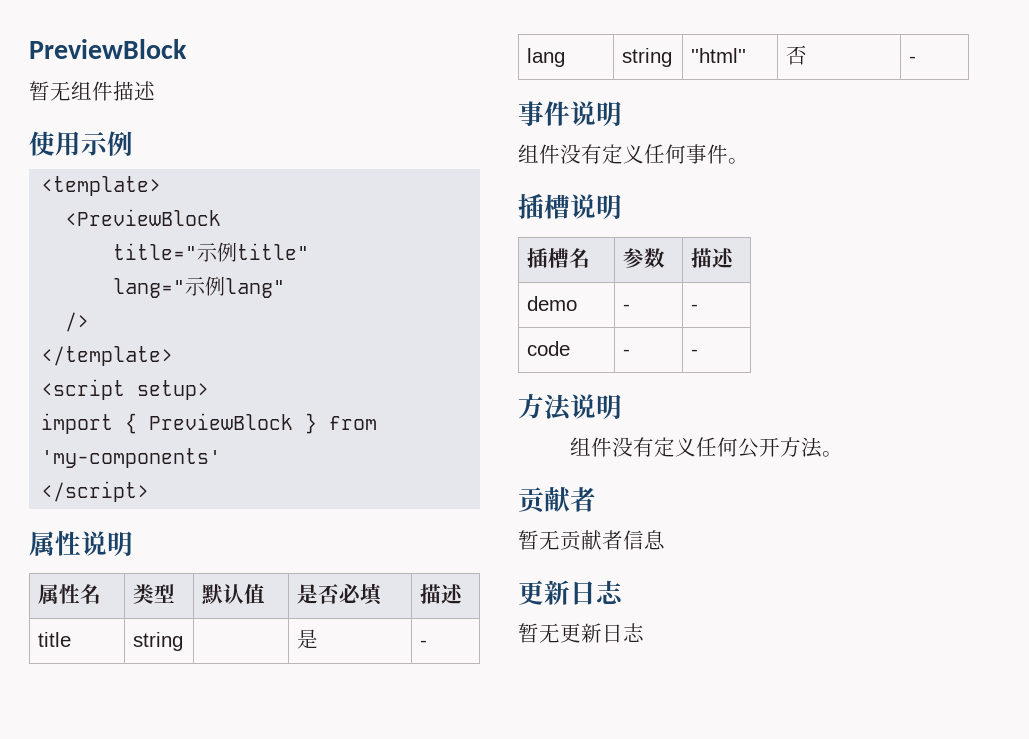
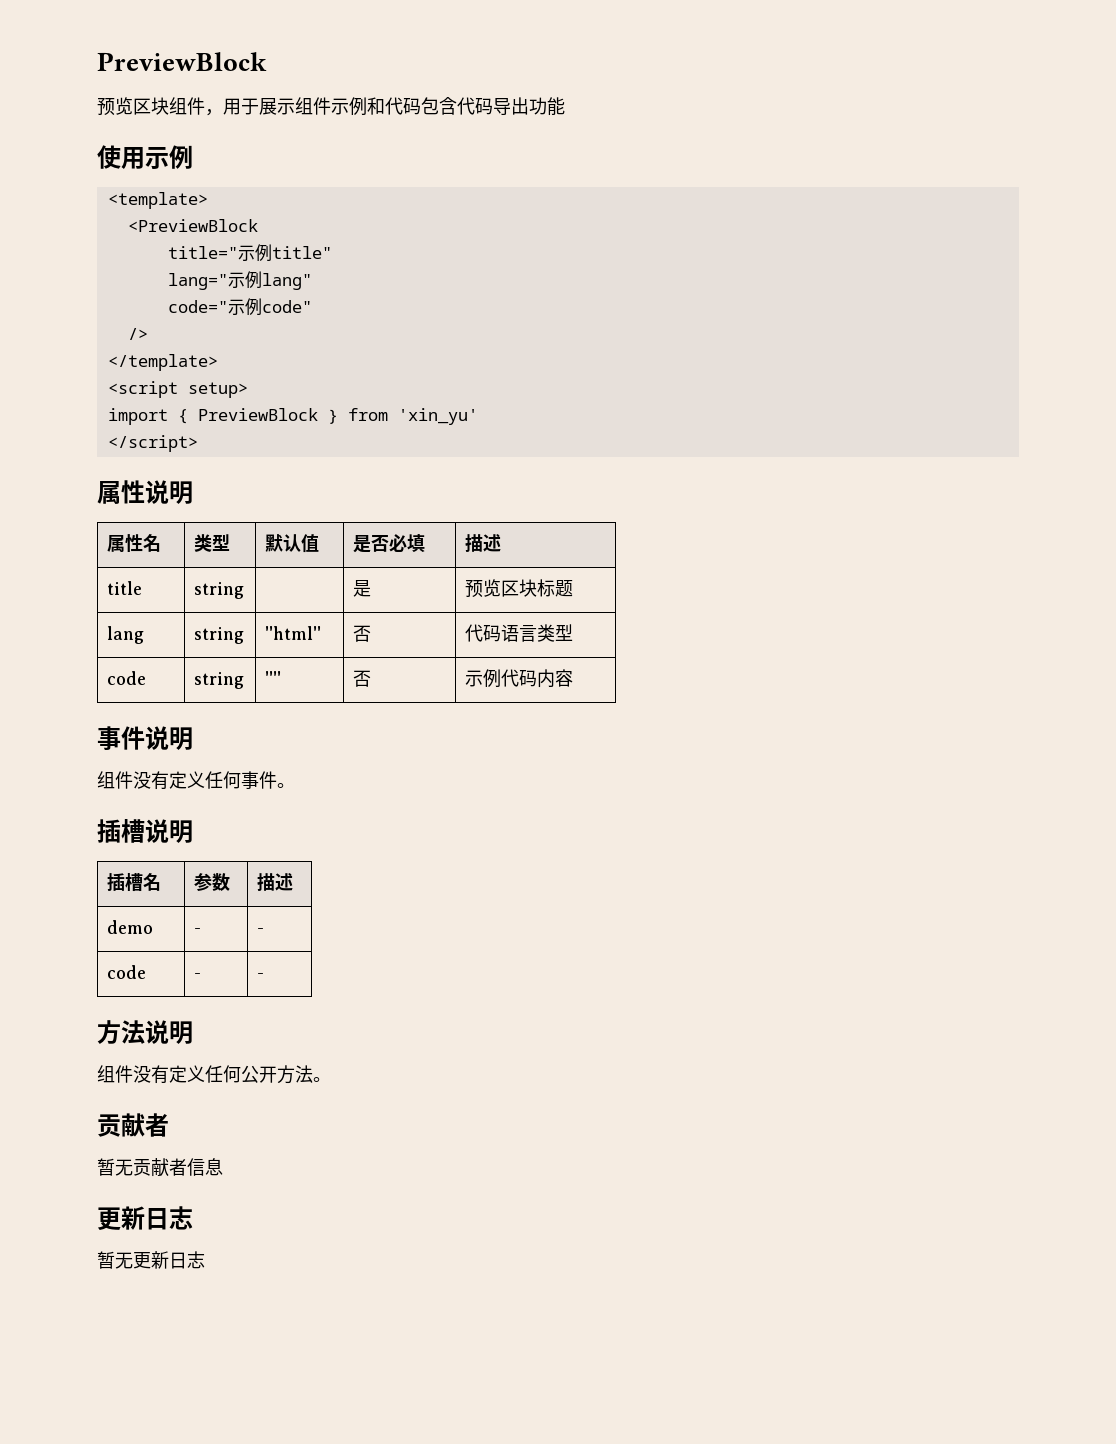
[29,81,155,101] 暂无组件描述 -> [97,97,565,116] 预览区块组件，用于展示组件示例和代码包含代码导出功能
(286, 288) none -> [167,298,312,316] // code="示例code"
[41,448,222,468] 'my-components' -> [397,408,478,425] 'xin_yu'
[419,640,427,647] - -> [465,579,574,598] 预览区块标题
[908,56,916,63] - -> [465,624,574,642] [107,671,147,685] [194,672,245,689] [265,671,282,685] [353,670,372,687] [465,669,574,688] 代码语言类型 // code | string | '''' | 否 | 示例代码内容

